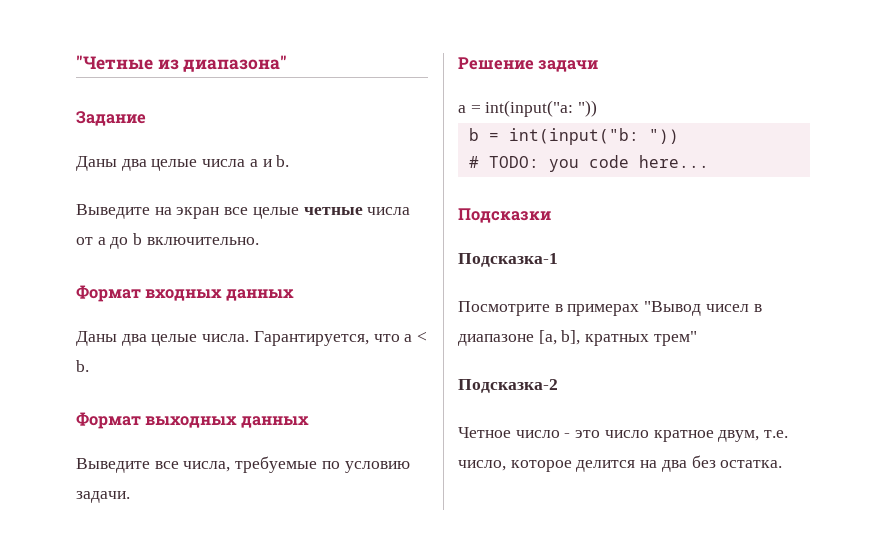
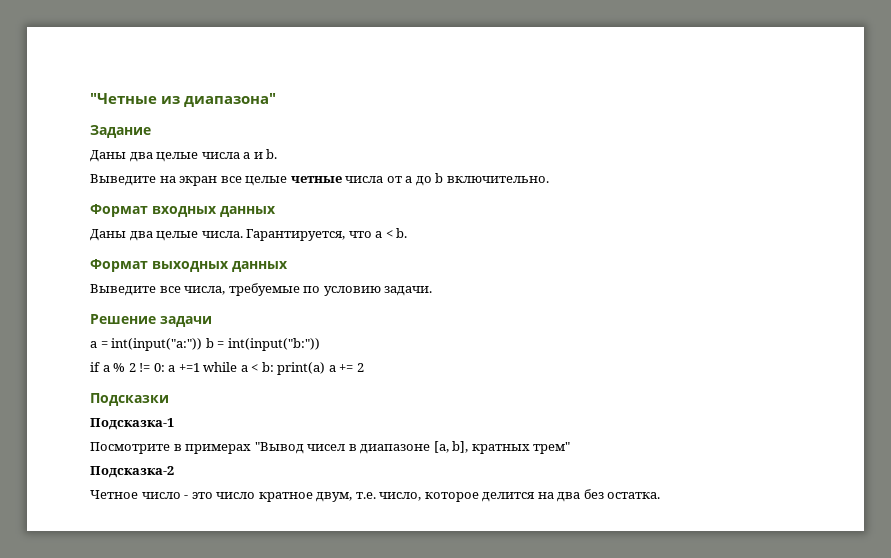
[485,100,598,117] [468,128,679,145] [468,155,709,172] int(input("a: ")) // b = int(input("b: ")) // # TODO: you code here... -> [111,338,320,351] [90,362,364,375] int(input("a:")) b = int(input("b:")) // if a % 2 != 0: a +=1 while a < b: print(a) a += 2

